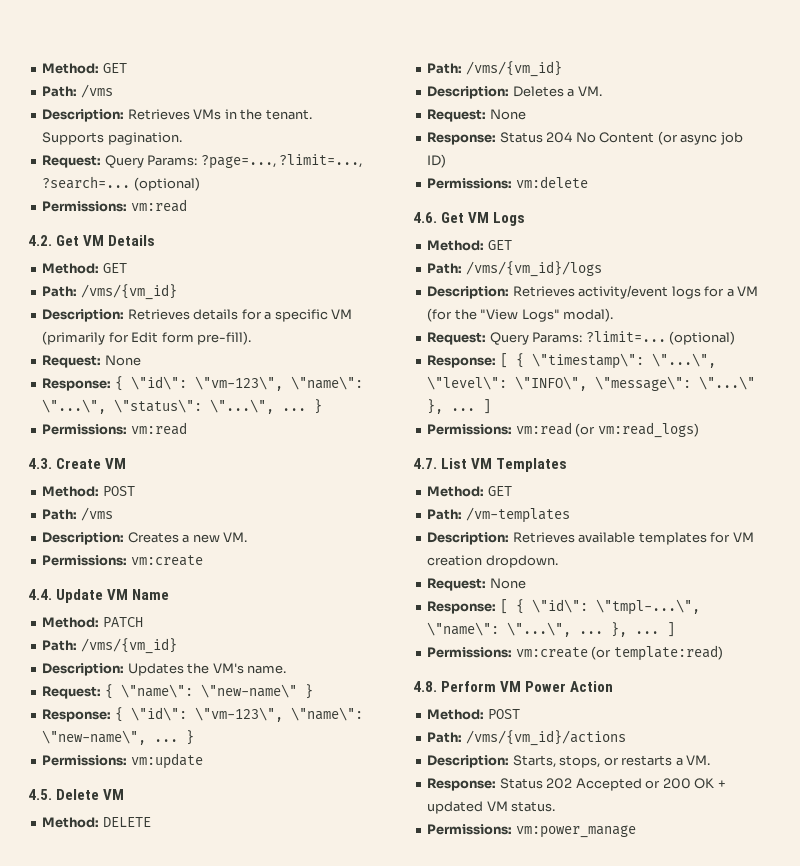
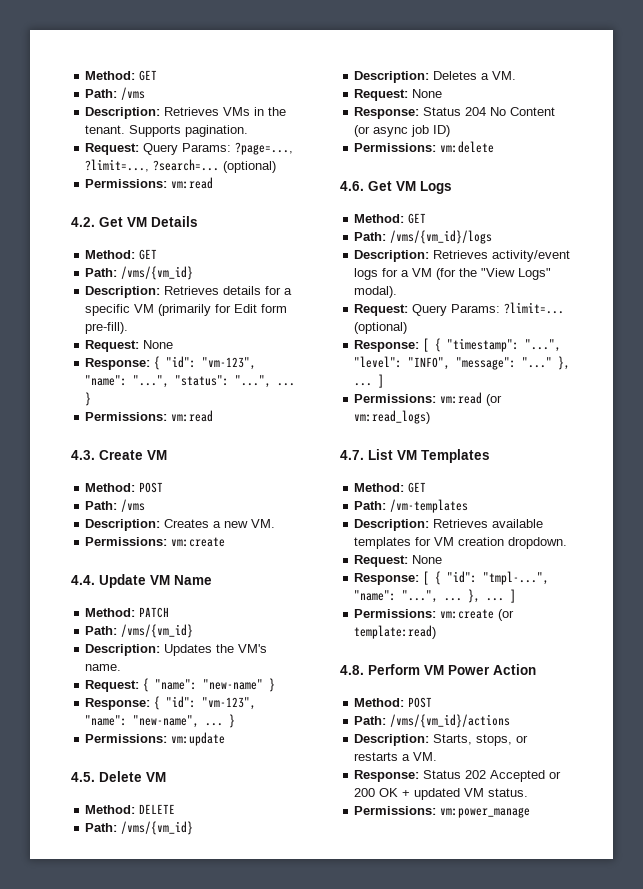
[130,376,363,391] [42,399,275,414] \"id\": \"vm-123\", \"name\": \"...\", \"status\": \"...\", -> [166,356,257,370] [85,375,272,388] "id": "vm-123", "name": "...", "status": "...",
[120,684,297,698] \"name\": \"new-name\" -> [155,679,264,690] "name": "new-name"
[130,707,363,722] [42,730,147,745] \"id\": \"vm-123\", \"name\": \"new-name\", -> [166,696,257,710] [85,715,200,728] "id": "vm-123", "name": "new-name",
[531,353,716,369] [427,376,756,391] \"timestamp\": \"...\", \"level\": \"INFO\", \"message\": \"...\" -> [447,338,562,352] [354,356,553,370] "timestamp": "...", "level": "INFO", "message": "..."
[531,599,700,615] [427,622,572,637] \"id\": \"tmpl-...\", \"name\": \"...\", -> [447,571,550,585] [354,590,439,603] "id": "tmpl-...", "name": "...",

